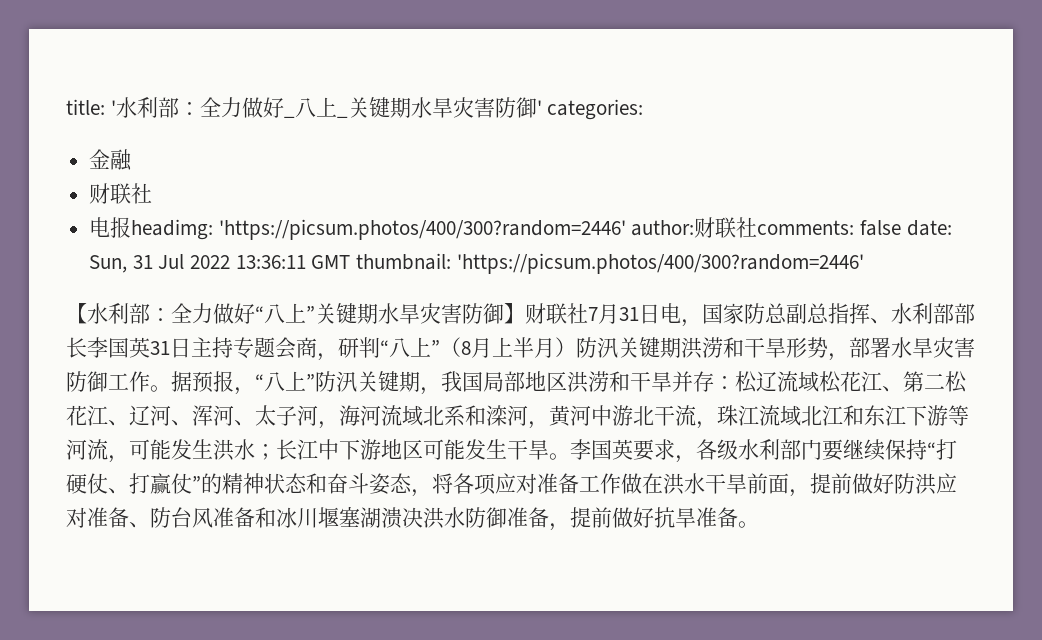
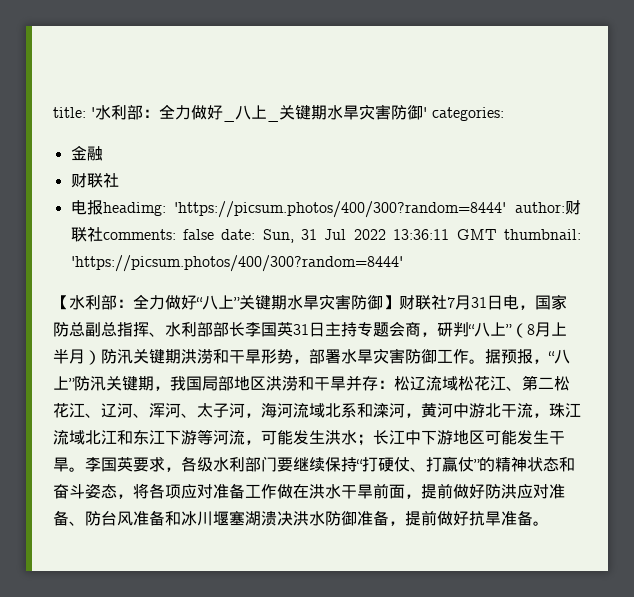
[218,219,626,240] 'https://picsum.photos/400/300?random=2446' -> [174,201,507,218] 'https://picsum.photos/400/300?random=8444'
[456,253,864,274] 'https://picsum.photos/400/300?random=2446' -> [70,255,403,272] 'https://picsum.photos/400/300?random=8444'

